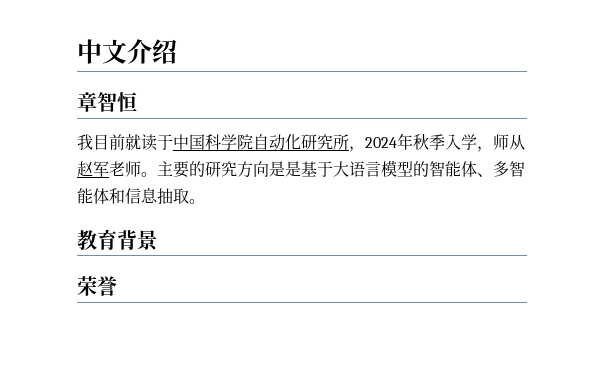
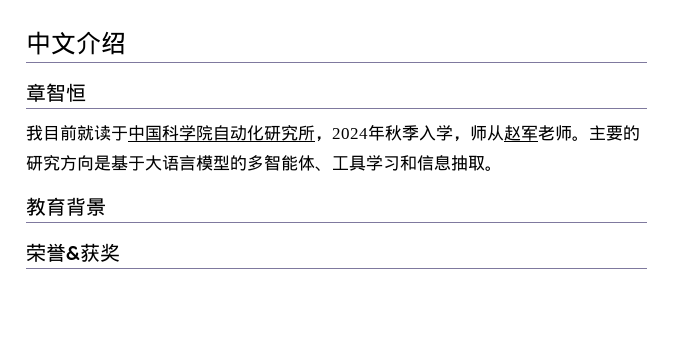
[285,161,301,177] 是 -> (111, 163) none
(429, 169) none -> [247,155,264,171] 多
[493,161,525,177] [77,188,109,204] 多智能体 -> [332,155,400,171] 工具学习
(117, 286) none -> [66,243,120,262] &获奖

